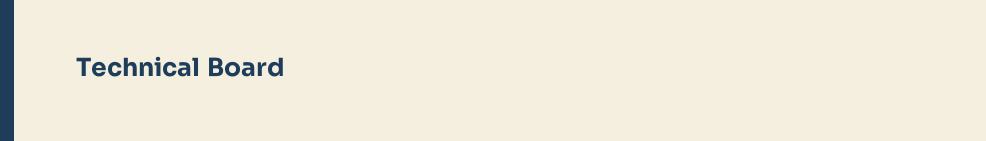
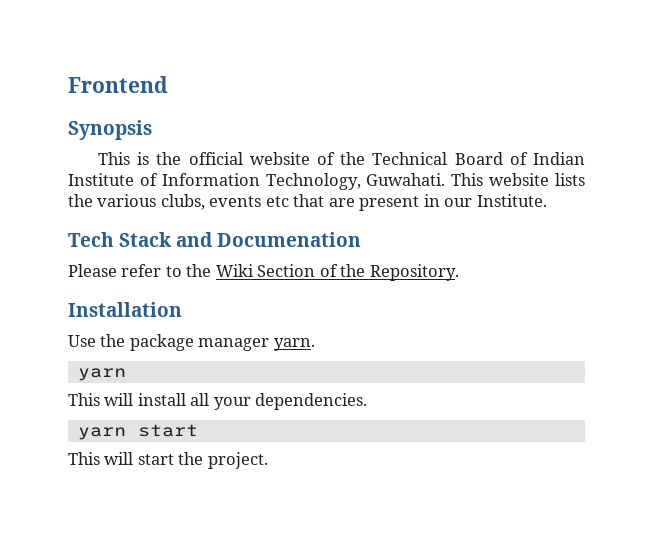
[76,56,285,77] Technical Board -> [68,76,168,93] [68,120,152,140] [97,152,585,165] [68,173,585,190] [68,194,547,211] [68,232,362,247] [68,264,459,281] [68,302,182,317] [68,334,315,351] [77,368,126,381] [68,393,368,410] [77,424,198,440] [68,452,268,469] Frontend // Synopsis // This is the official website of the Technical Board of Indian Institute of Information Technology, Guwahati. This website lists the various clubs, events etc that are present in our Institute. // Tech Stack and Documenation // Please refer to the Wiki Section of the Repository. // Installation // Use the package manager yarn. // yarn // This will install all your dependencies. // yarn start // This will start the project.

